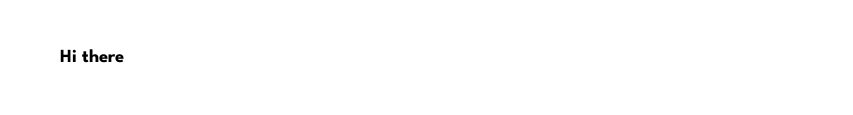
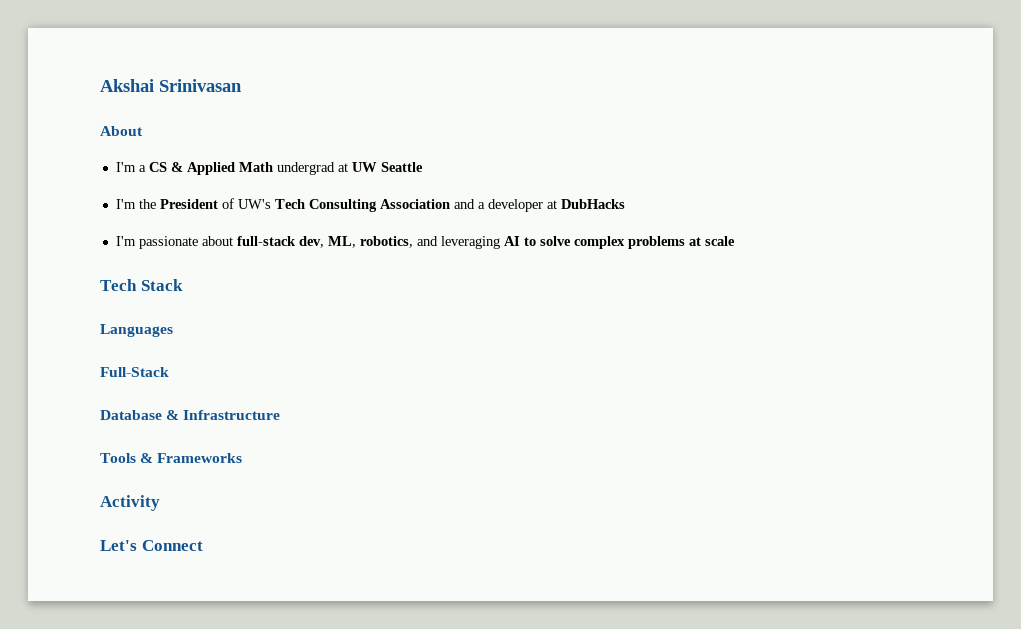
[60,49,124,63] Hi there -> [100,79,242,92] [100,126,143,136] [115,162,423,175] [115,198,625,212] [115,236,735,249] [100,279,183,291] [100,324,173,337] [100,367,169,377] [100,410,281,420] [100,453,243,463] [100,495,160,511] [100,540,203,551] Akshai Srinivasan // About // I'm a CS & Applied Math undergrad at UW Seattle // I'm the President of UW's Tech Consulting Association and a developer at DubHacks // I'm passionate about full-stack dev, ML, robotics, and leveraging AI to solve complex problems at scale // Tech Stack // Languages // Full-Stack // Database & Infrastructure // Tools & Frameworks // Activity // Let's Connect

